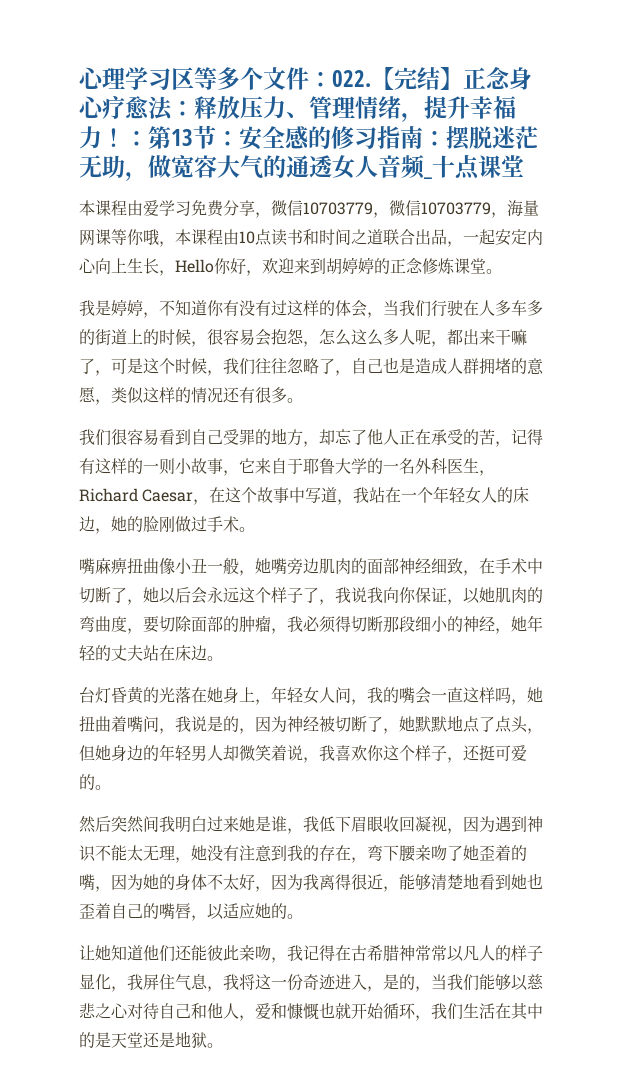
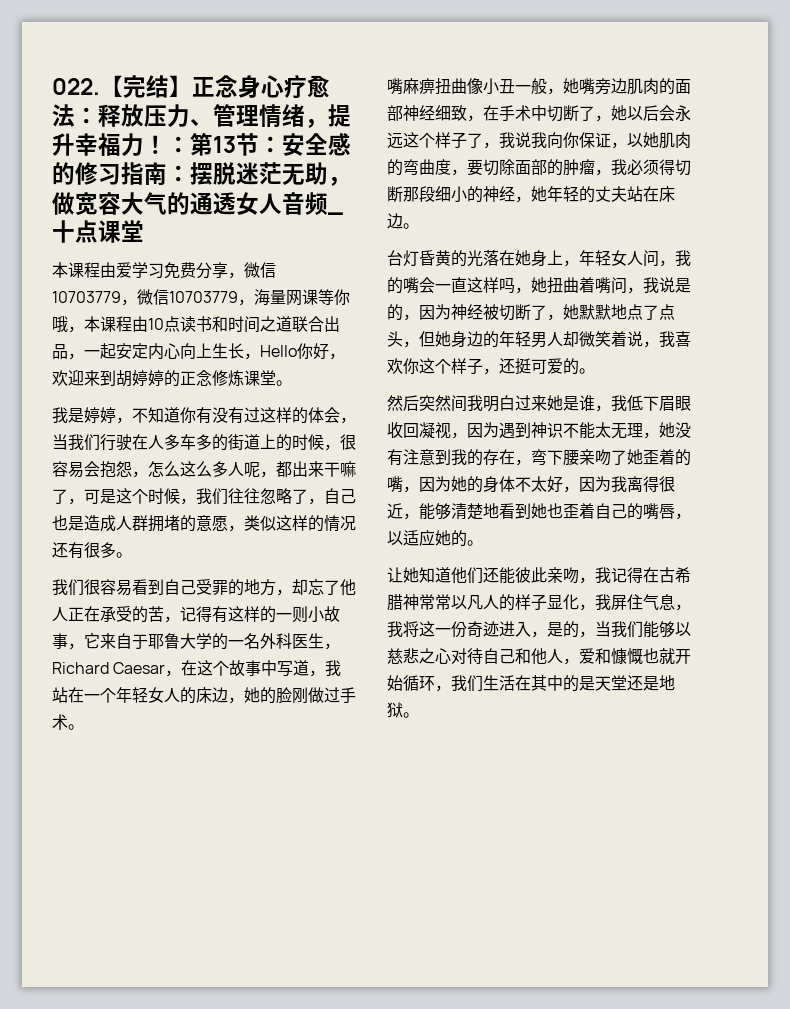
[79,67,332,90] 心理学习区等多个文件： -> (52, 86) none

